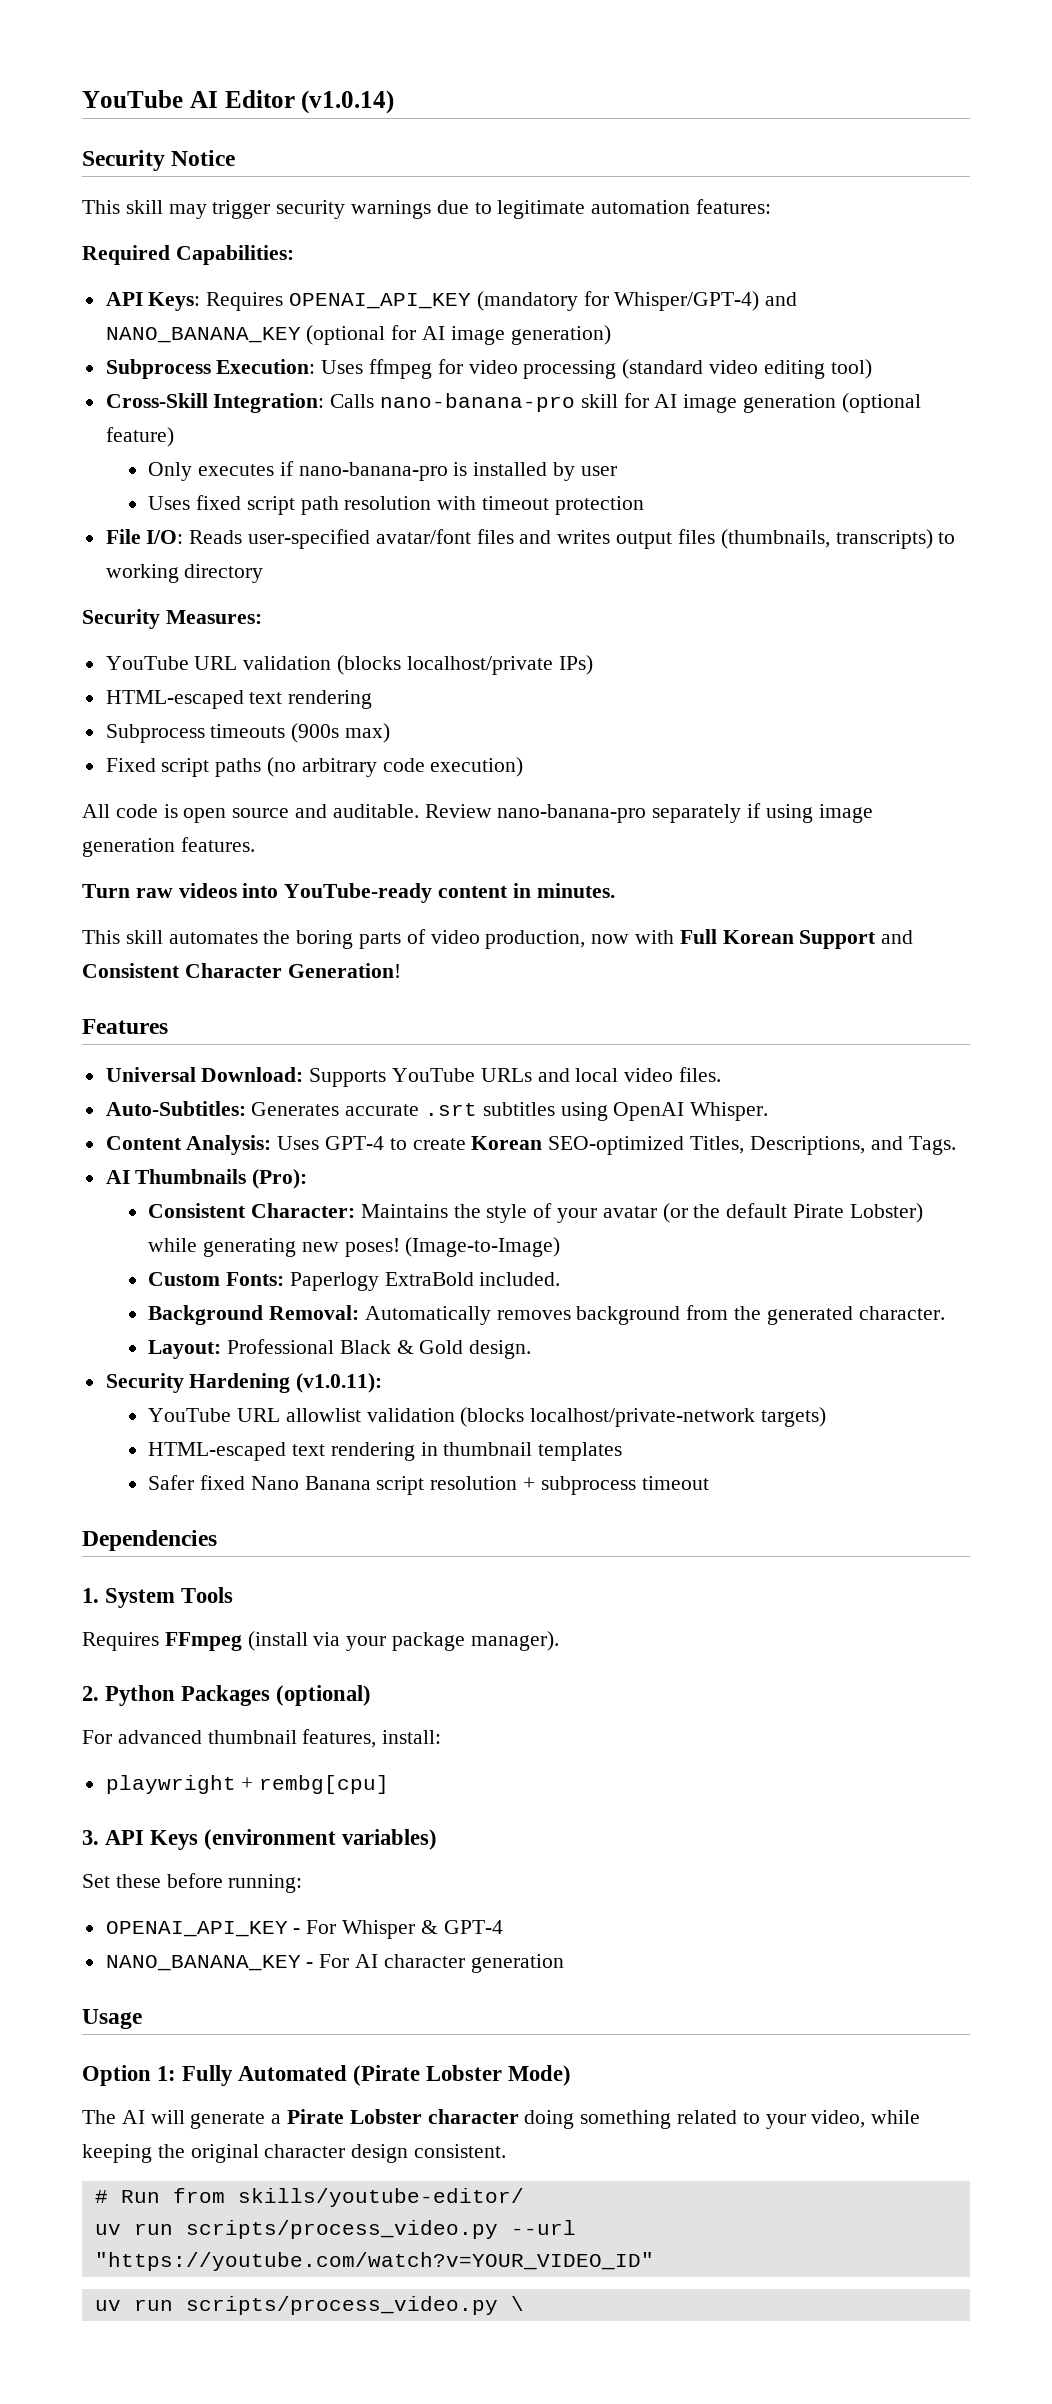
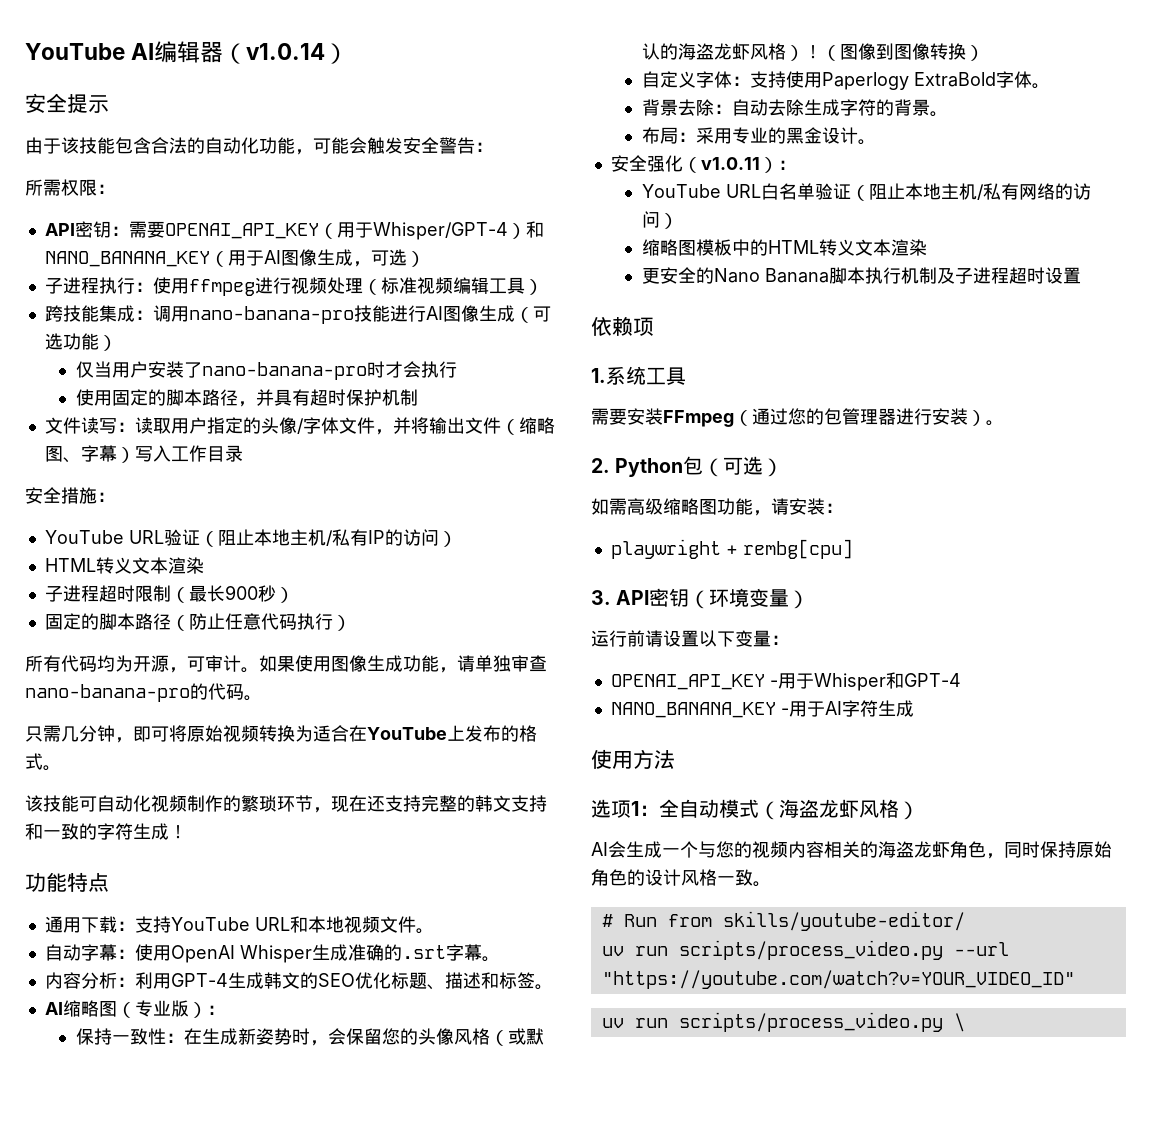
[224,90,395,114] [82,150,236,171] [82,199,772,219] [82,245,294,265] [105,291,798,311] [105,325,611,345] [105,359,872,379] [105,393,921,413] [105,427,174,447] [148,461,617,481] [148,495,644,515] [105,529,956,549] [105,564,264,583] [82,609,262,629] [105,655,593,675] [105,690,373,709] [105,723,391,743] [105,757,524,777] [82,803,873,823] [82,837,255,857] [82,883,615,903] [82,929,914,949] [82,963,401,978] [82,1019,168,1034] [105,1067,722,1087] [105,1101,769,1121] [105,1135,956,1155] [105,1169,308,1189] [148,1203,923,1223] [148,1237,561,1257] [148,1272,561,1291] [148,1305,945,1325] [148,1339,532,1359] [105,1373,383,1393] [148,1407,826,1427] [148,1442,623,1461] [148,1475,709,1495] [82,1530,217,1551] [82,1587,234,1608] [82,1631,559,1651] [82,1685,372,1706] [82,1729,442,1748] Editor (v1.0.14) // Security Notice // This skill may trigger security warnings due to legitimate automation features: // Required Capabilities: // API Keys: Requires OPENAI_API_KEY (mandatory for Whisper/GPT-4) and NANO_BANANA_KEY (optional for AI image generation) // Subprocess Execution: Uses ffmpeg for video processing (standard video editing tool) // Cross-Skill Integration: Calls nano-banana-pro skill for AI image generation (optional feature) // Only executes if nano-banana-pro is installed by user // Uses fixed script path resolution with timeout protection // File I/O: Reads user-specified avatar/font files and writes output files (thumbnails, transcripts) to working directory // Security Measures: // YouTube URL validation (blocks localhost/private IPs) // HTML-escaped text rendering // Subprocess timeouts (900s max) // Fixed script paths (no arbitrary code execution) // All code is open source and auditable. Review nano-banana-pro separately if using image generation features. // Turn raw videos into YouTube-ready content in minutes. // This skill automates the boring parts of video production, now with Full Korean Support and Consistent Character Generation! // Features // Universal Download: Supports YouTube URLs and local video files. // Auto-Subtitles: Generates accurate .srt subtitles using OpenAI Whisper. // Content Analysis: Uses GPT-4 to create Korean SEO-optimized Titles, Descriptions, and Tags. // AI Thumbnails (Pro): // Consistent Character: Maintains the style of your avatar (or the default Pirate Lobster) while generating new poses! (Image-to-Image) // Custom Fonts: Paperlogy ExtraBold included. // Background Removal: Automatically removes background from the generated character. // Layout: Professional Black & Gold design. // Security Hardening (v1.0.11): // YouTube URL allowlist validation (blocks localhost/private-network targets) // HTML-escaped text rendering in thumbnail templates // Safer fixed Nano Banana script resolution + subprocess timeout // Dependencies // 1. System Tools // Requires FFmpeg (install via your package manager). // 2. Python Packages (optional) // For advanced thumbnail features, install: -> [154,41,349,64] [25,93,109,113] [25,137,493,155] [25,179,115,196] [44,221,544,240] [44,249,425,267] [44,277,543,296] [44,305,551,324] [44,333,117,351] [75,361,457,380] [75,389,418,407] [44,417,555,435] [44,445,243,463] [25,487,115,504] [44,529,457,547] [44,557,204,574] [44,585,294,603] [44,613,351,631] [25,655,547,673] [25,683,262,702] [25,725,537,743] [25,753,61,771] [25,795,547,813] [25,823,187,840] [25,872,109,892] [44,916,434,934] [44,944,500,963] [44,972,553,990] [44,1000,225,1018] [75,1028,544,1046] [641,43,984,61] [641,71,1050,90] [641,99,948,117] [641,127,876,145] [610,155,796,173] [641,183,1091,201] [641,211,678,229] [641,239,927,256] [641,267,1081,284] [591,317,654,336] [591,366,686,385] [591,408,1004,427] [591,456,784,477] [591,498,843,516] 编辑器（v1.0.14） // 安全提示 // 由于该技能包含合法的自动化功能，可能会触发安全警告： // 所需权限： // API密钥：需要OPENAI_API_KEY（用于Whisper/GPT-4）和NANO_BANANA_KEY（用于AI图像生成，可选） // 子进程执行：使用ffmpeg进行视频处理（标准视频编辑工具） // 跨技能集成：调用nano-banana-pro技能进行AI图像生成（可选功能） // 仅当用户安装了nano-banana-pro时才会执行 // 使用固定的脚本路径，并具有超时保护机制 // 文件读写：读取用户指定的头像/字体文件，并将输出文件（缩略图、字幕）写入工作目录 // 安全措施： // YouTube URL验证（阻止本地主机/私有IP的访问） // HTML转义文本渲染 // 子进程超时限制（最长900秒） // 固定的脚本路径（防止任意代码执行） // 所有代码均为开源，可审计。如果使用图像生成功能，请单独审查nano-banana-pro的代码。 // 只需几分钟，即可将原始视频转换为适合在YouTube上发布的格式。 // 该技能可自动化视频制作的繁琐环节，现在还支持完整的韩文支持和一致的字符生成！ // 功能特点 // 通用下载：支持YouTube URL和本地视频文件。 // 自动字幕：使用OpenAI Whisper生成准确的.srt字幕。 // 内容分析：利用GPT-4生成韩文的SEO优化标题、描述和标签。 // AI缩略图（专业版）： // 保持一致性：在生成新姿势时，会保留您的头像风格（或默认的海盗龙虾风格）！（图像到图像转换） // 自定义字体：支持使用Paperlogy ExtraBold字体。 // 背景去除：自动去除生成字符的背景。 // 布局：采用专业的黑金设计。 // 安全强化（v1.0.11）： // YouTube URL白名单验证（阻止本地主机/私有网络的访问） // 缩略图模板中的HTML转义文本渲染 // 更安全的Nano Banana脚本执行机制及子进程超时设置 // 依赖项 // 1.系统工具 // 需要安装FFmpeg（通过您的包管理器进行安装）。 // 2. Python包（可选） // 如需高级缩略图功能，请安装：
[150,1829,438,1850] [82,1873,303,1893] Keys (environment variables) // Set these before running: -> [649,588,810,609] [591,630,789,647] 密钥（环境变量） // 运行前请设置以下变量：
[306,1920,438,1939] For Whisper & -> [777,672,904,691] 用于Whisper和
[319,1954,564,1973] [82,2009,142,2029] [82,2065,572,2086] [82,2109,921,2129] [82,2144,507,2163] For AI character generation // Usage // Option 1: Fully Automated (Pirate Lobster Mode) // The AI will generate a Pirate Lobster character doing something related to your video, while keeping the original character design consistent. -> [788,700,914,717] [591,749,675,769] [591,799,919,820] [591,841,1112,859] [591,869,771,887] 用于AI字符生成 // 使用方法 // 选项1：全自动模式（海盗龙虾风格） // AI会生成一个与您的视频内容相关的海盗龙虾角色，同时保持原始角色的设计风格一致。

